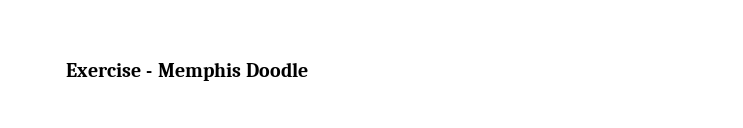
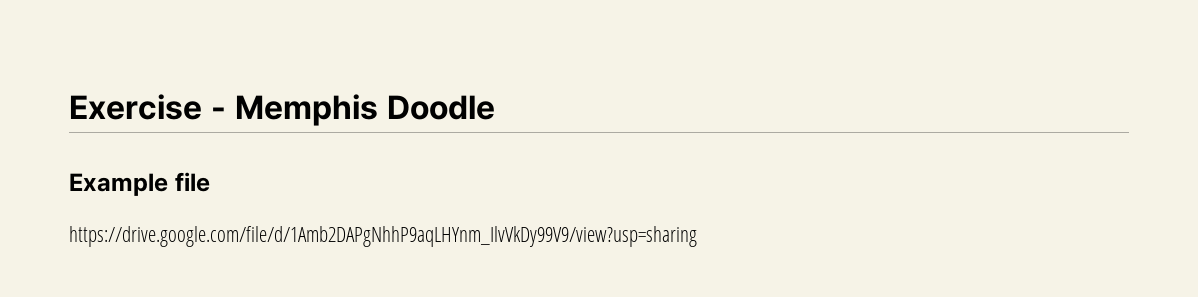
(308, 69) none -> [69,172,210,196] [69,226,697,247] // Example file // https://drive.google.com/file/d/1Amb2DAPgNhhP9aqLHYnm_IlvVkDy99V9/view?usp=sharing

